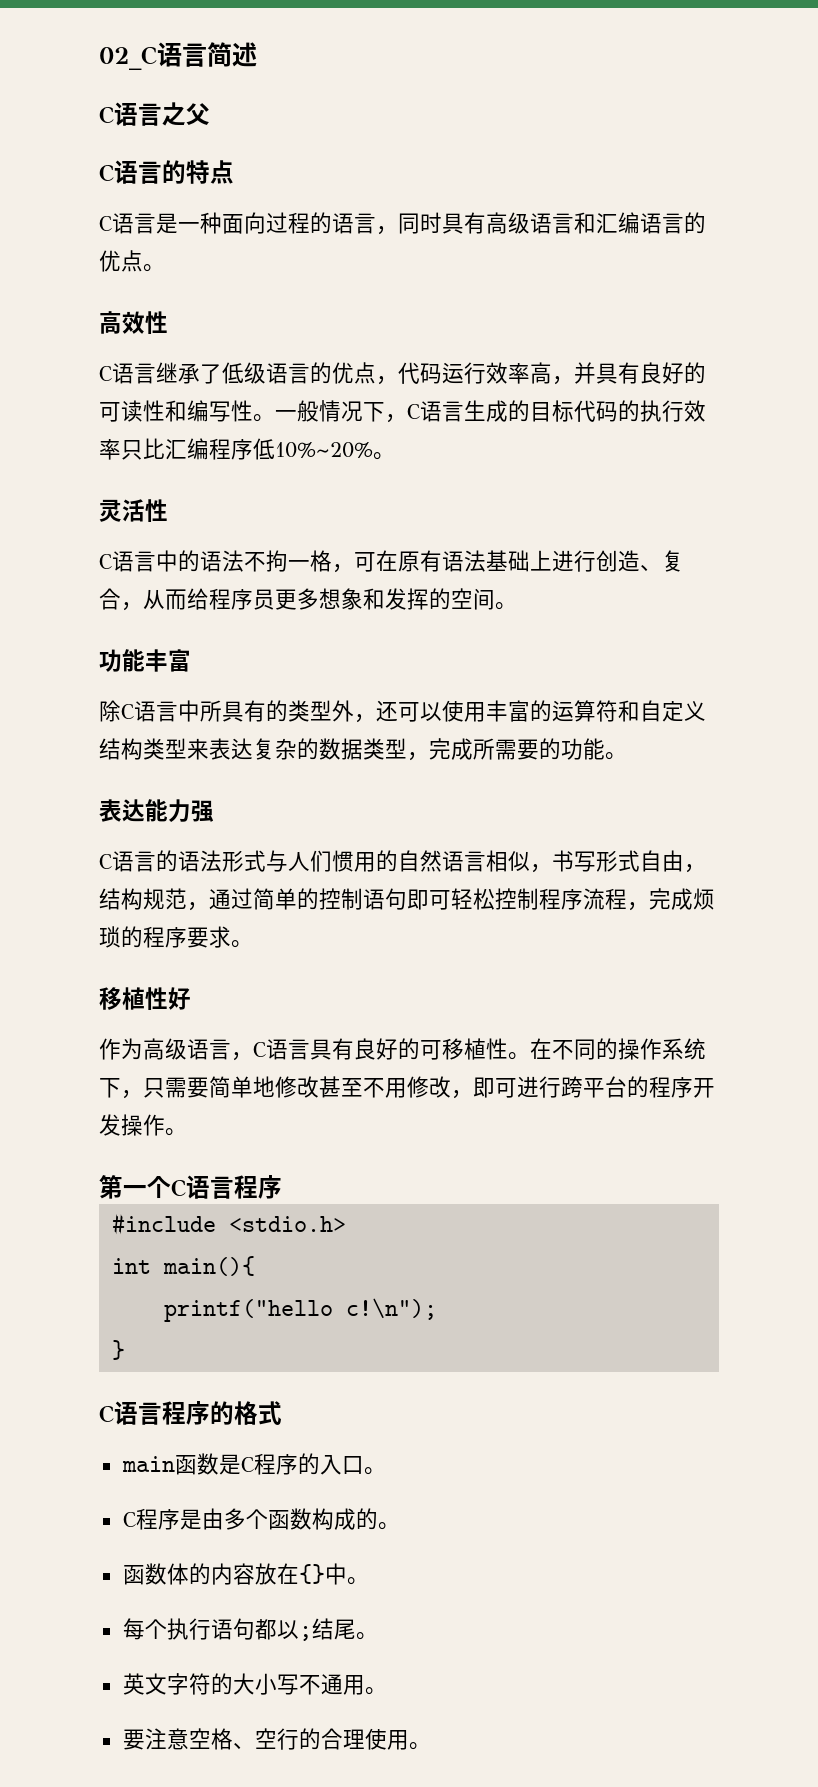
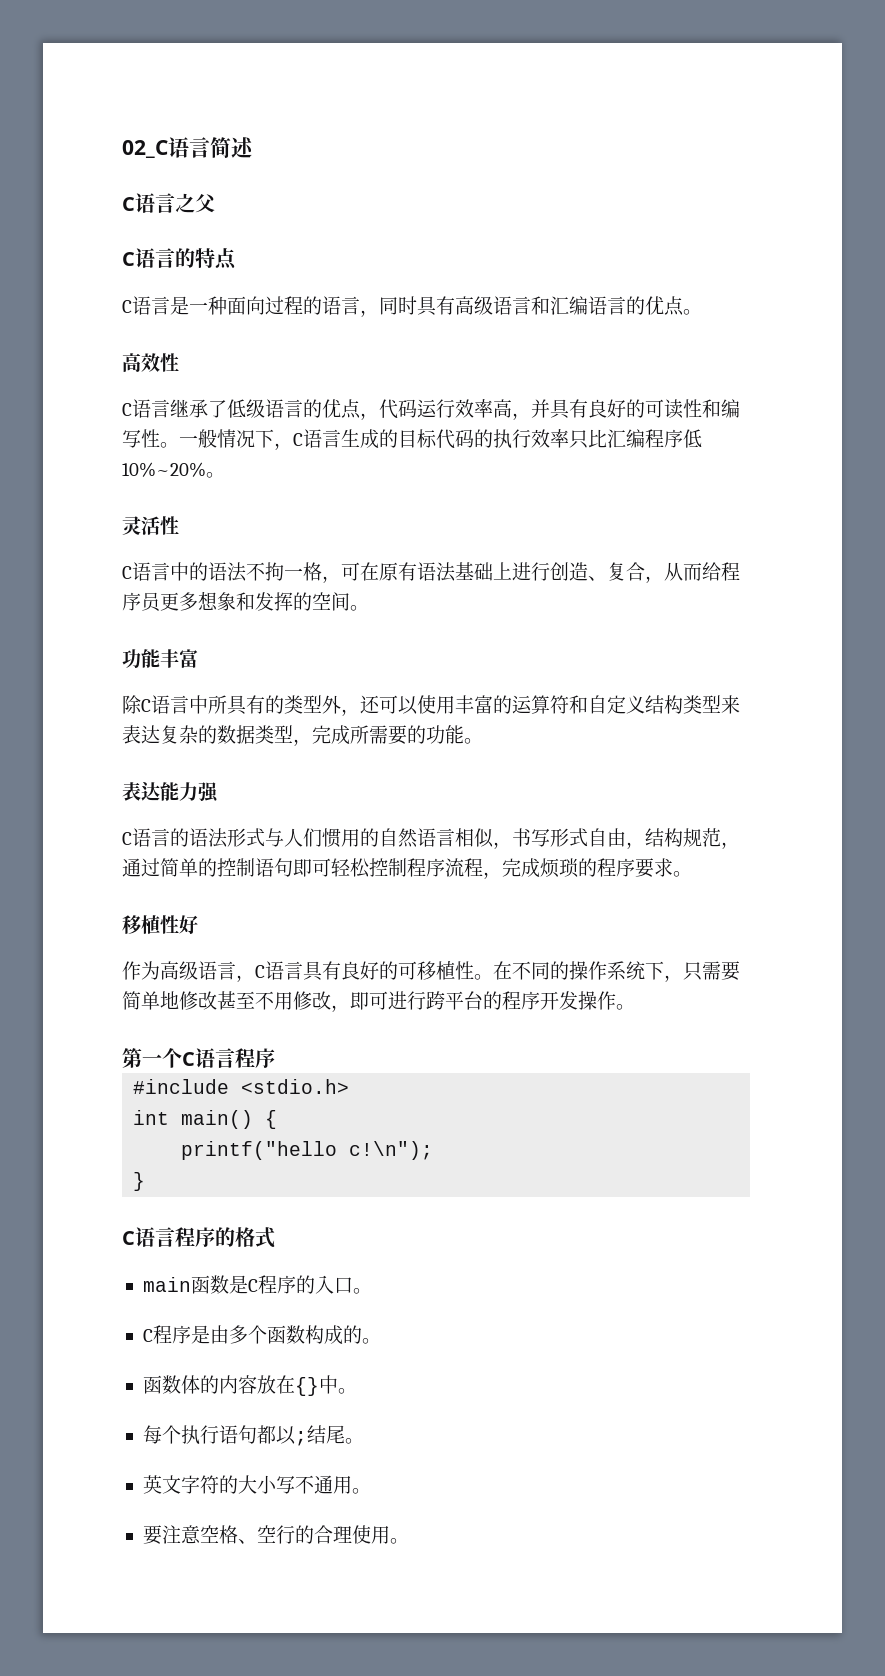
[162,1256,255,1276] main(){ -> [181,1110,278,1129] main() {

